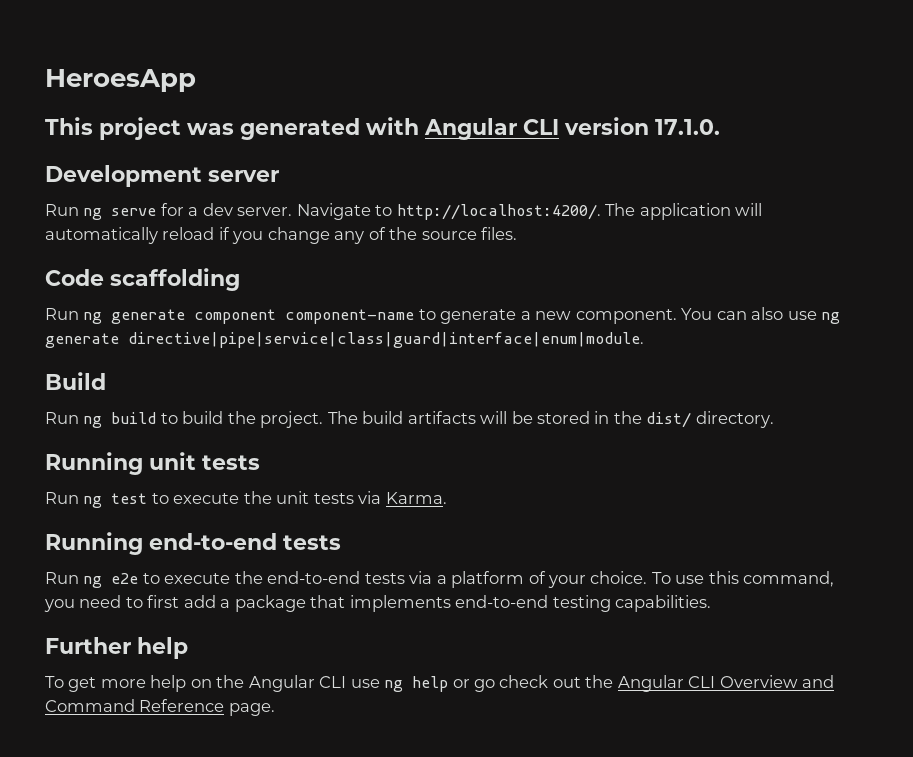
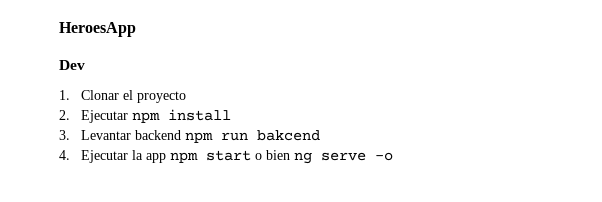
[45,117,720,140] [45,165,279,187] [45,203,763,220] [45,227,518,244] [45,268,240,291] [45,307,841,324] [45,332,644,348] [45,372,106,390] [45,411,774,428] [45,452,260,475] [45,491,447,508] [45,532,341,555] [45,571,835,588] [44,595,712,612] [45,637,188,659] [45,675,835,692] [45,699,275,716] This project was generated with Angular CLI version 17.1.0. // Development server // Run ng serve for a dev server. Navigate to http://localhost:4200/. The application will automatically reload if you change any of the source files. // Code scaffolding // Run ng generate component component-name to generate a new component. You can also use ng generate directive|pipe|service|class|guard|interface|enum|module. // Build // Run ng build to build the project. The build artifacts will be stored in the dist/ directory. // Running unit tests // Run ng test to execute the unit tests via Karma. // Running end-to-end tests // Run ng e2e to execute the end-to-end tests via a platform of your choice. To use this command, you need to first add a package that implements end-to-end testing capabilities. // Further help // To get more help on the Angular CLI use ng help or go check out the Angular CLI Overview and Command Reference page. -> [59,60,85,70] [59,90,187,103] [59,109,232,123] [59,130,321,143] [59,150,394,164] Dev // 1. Clonar el proyecto // 2. Ejecutar npm install // 3. Levantar backend npm run bakcend // 4. Ejecutar la app npm start o bien ng serve -o

